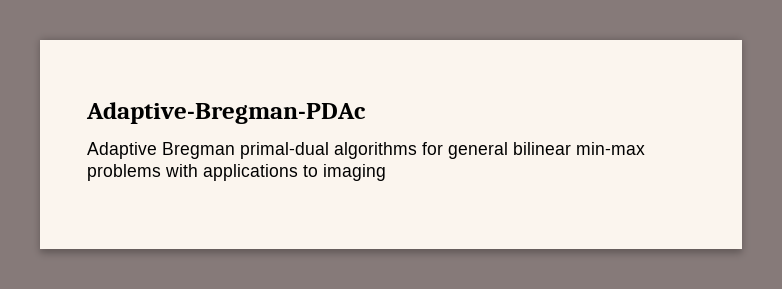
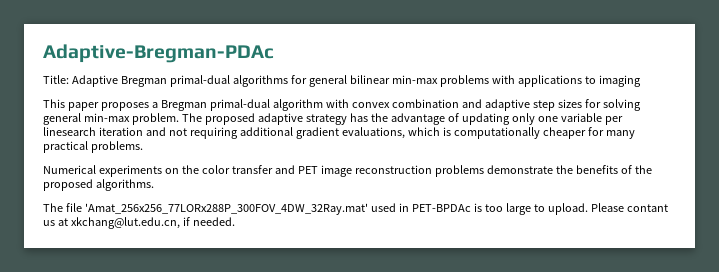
(366, 113) none -> [43,75,69,84] Title:
(386, 172) none -> [43,99,641,111] [43,113,623,125] [43,127,635,139] [43,141,143,153] [43,165,652,177] [43,179,154,191] [43,203,668,215] [43,217,235,229] // This paper proposes a Bregman primal-dual algorithm with convex combination and adaptive step sizes for solving general min-max problem. The proposed adaptive strategy has the advantage of updating only one variable per linesearch iteration and not requiring additional gradient evaluations, which is computationally cheaper for many practical problems. // Numerical experiments on the color transfer and PET image reconstruction problems demonstrate the benefits of the proposed algorithms. // The file 'Amat_256x256_77LORx288P_300FOV_4DW_32Ray.mat' used in PET-BPDAc is too large to upload. Please contant us at xkchang@lut.edu.cn, if needed.

